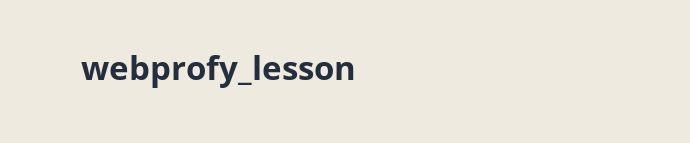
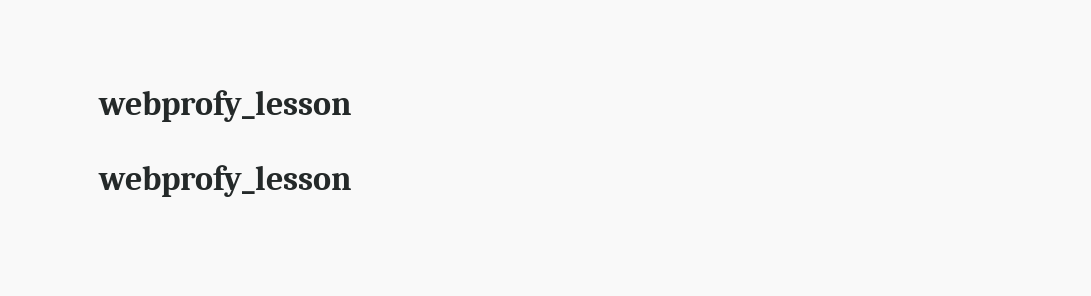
[81,55,356,88] webprofy_lesson -> [98,90,352,122] [98,165,352,197] webprofy_lesson // webprofy_lesson

